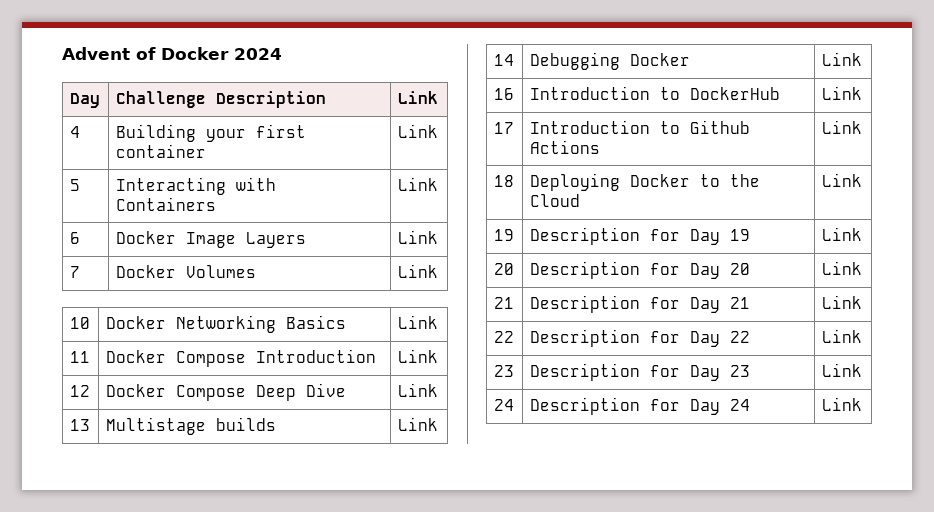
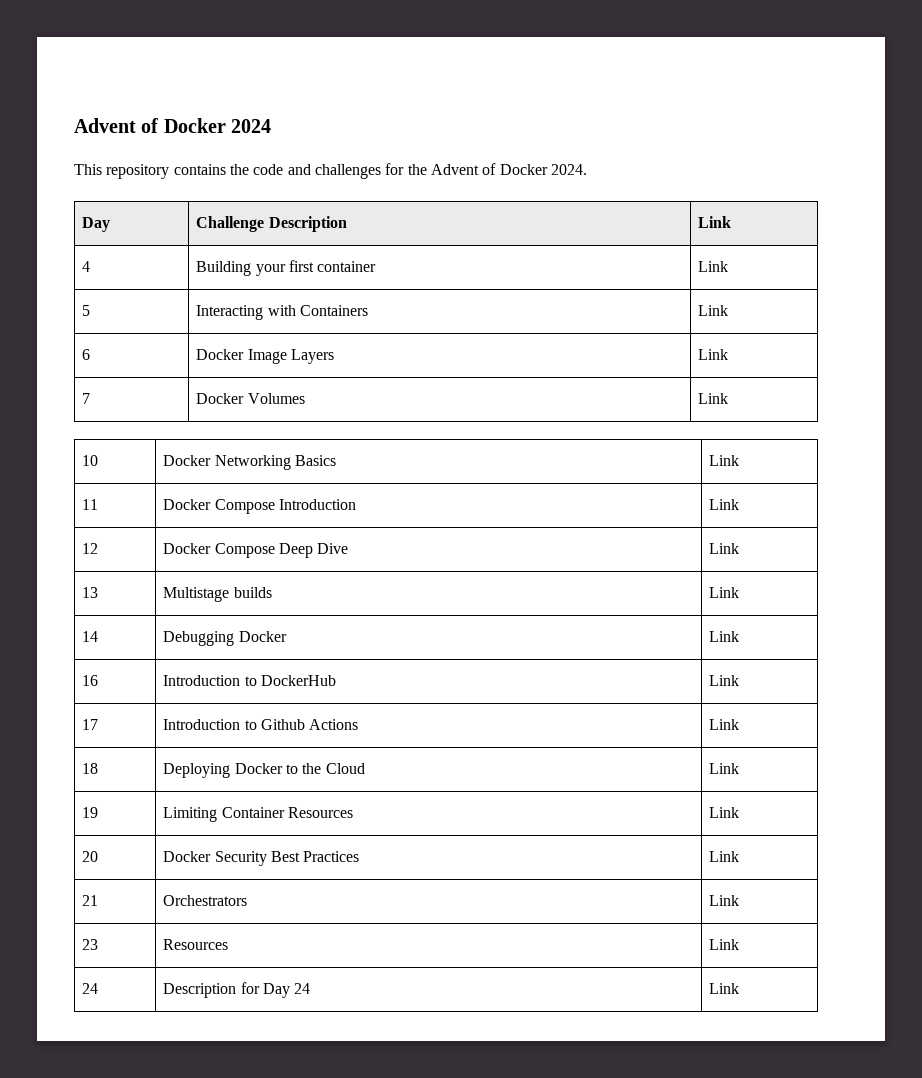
(282, 54) none -> [74,163,587,179] // This repository contains the code and challenges for the Advent of Docker 2024.
[529,227,750,245] [821,227,862,241] [493,263,514,275] [529,261,750,279] [821,261,862,275] [493,297,514,309] [529,295,750,313] [821,295,862,309] [493,331,514,343] [529,329,750,347] [821,329,862,343] [493,365,514,377] [529,363,750,381] Description for Day 19 | Link // 20 | Description for Day 20 | Link // 21 | Description for Day 21 | Link // 22 | Description for Day 22 | Link // 23 | Description for Day 23 -> [163,807,353,822] [709,807,740,818] [82,851,99,862] [163,851,360,866] [709,851,740,862] [82,895,99,906] [163,895,248,906] [709,895,740,906] [82,939,99,950] [163,939,229,950] Limiting Container Resources | Link // 20 | Docker Security Best Practices | Link // 21 | Orchestrators | Link // 23 | Resources

